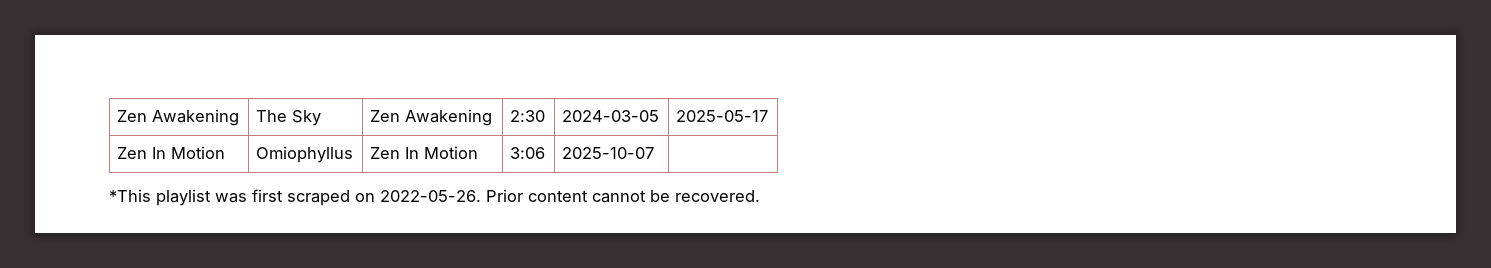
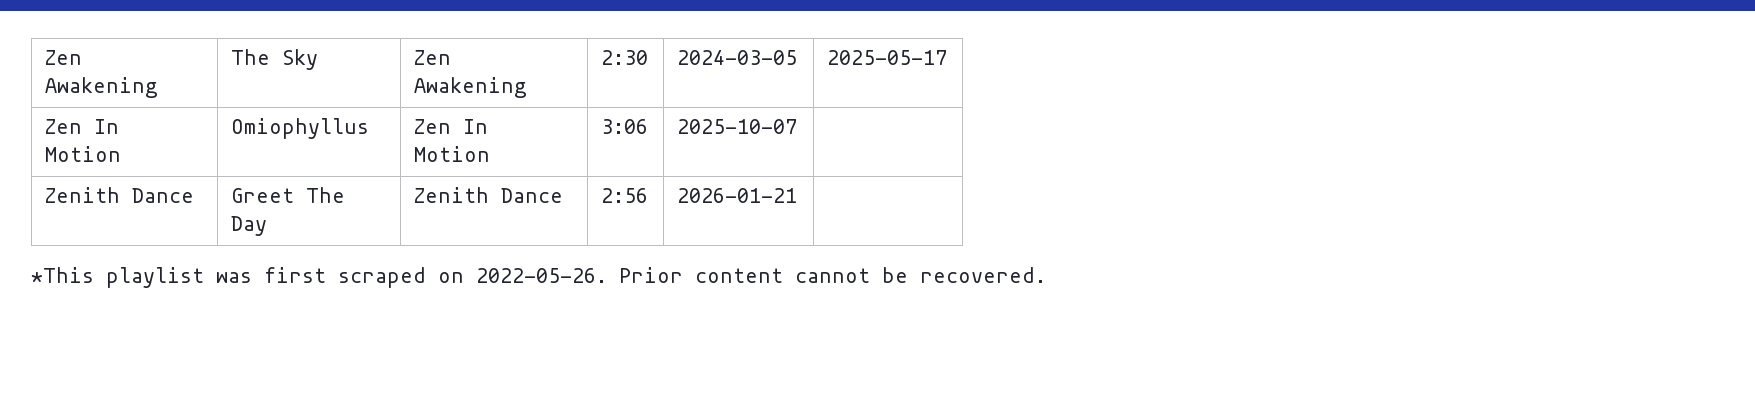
(655, 153) none -> [45,187,195,203] [231,187,346,203] [231,216,268,236] [414,187,564,203] [601,188,649,203] [677,188,798,203] // Zenith Dance | Greet The Day | Zenith Dance | 2:56 | 2026-01-21 |

